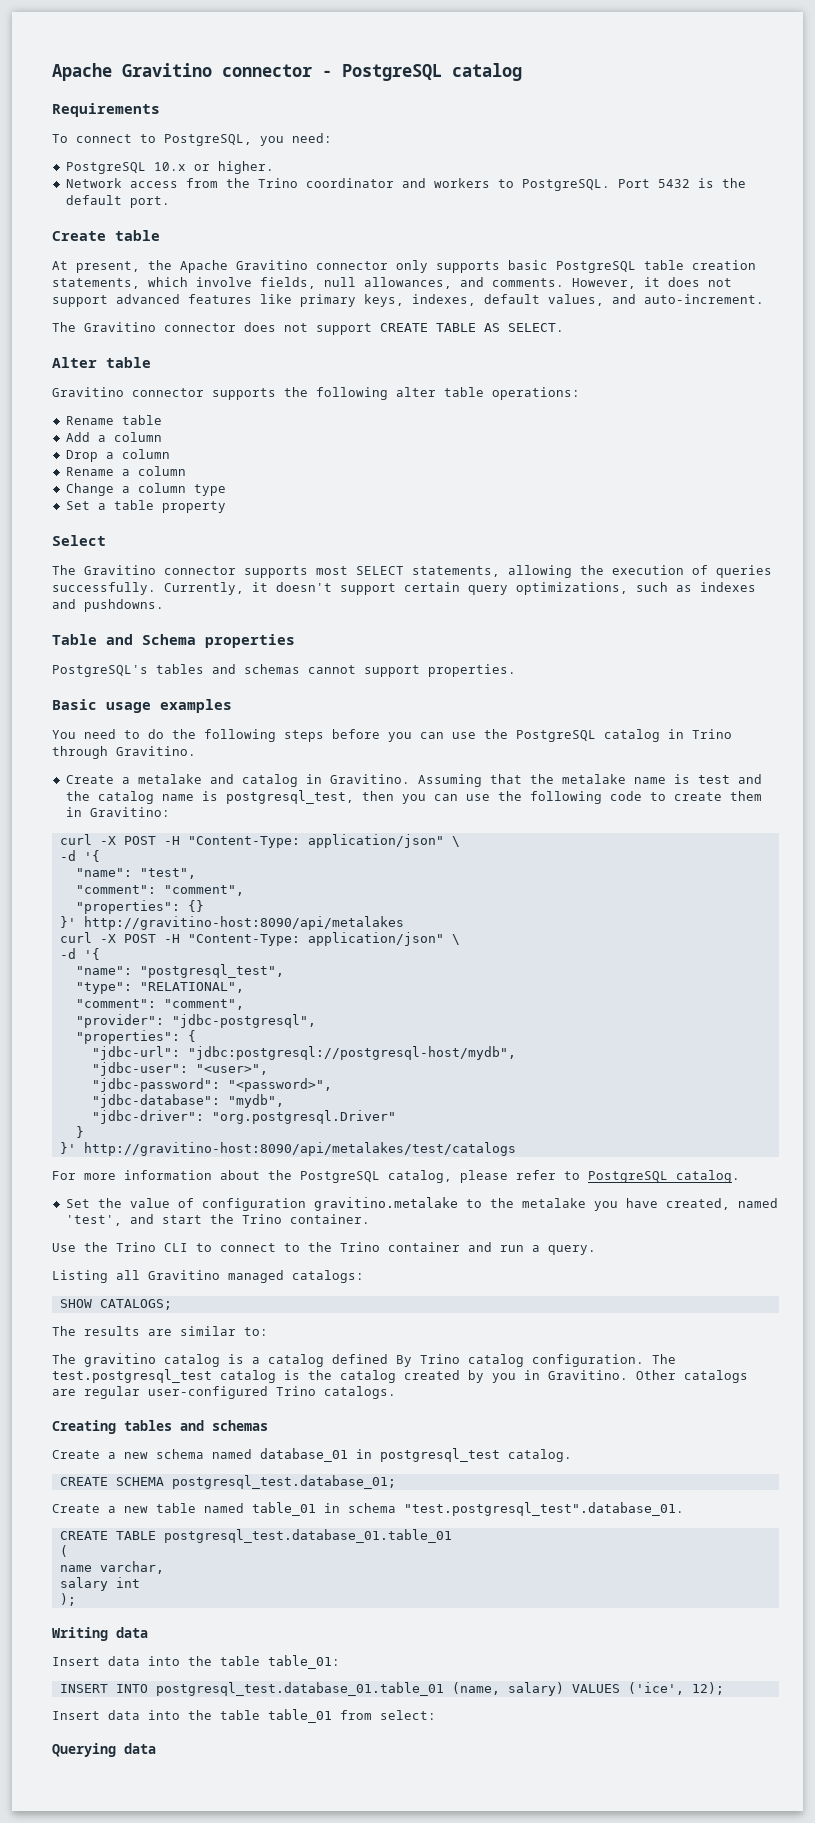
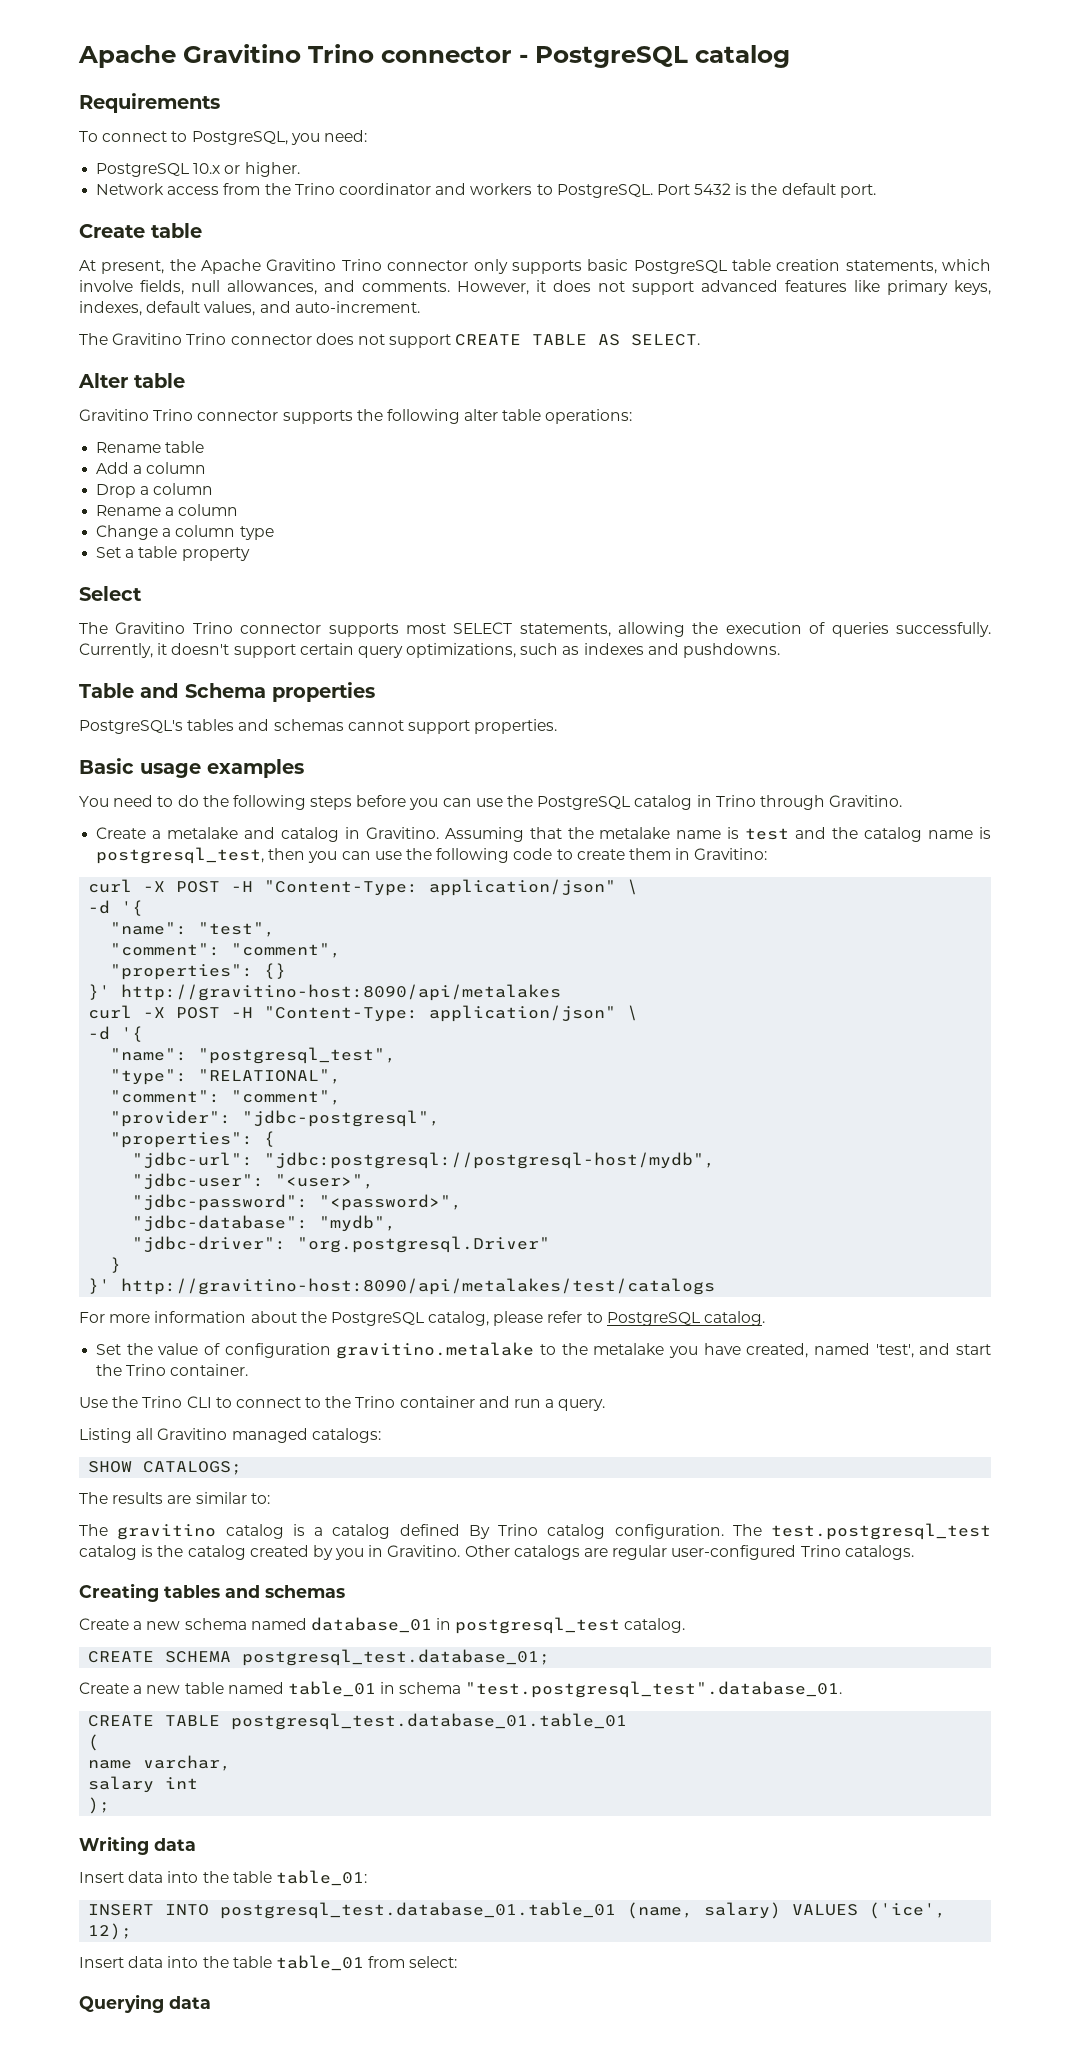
[52,63,212,81] Apache Gravitino -> [78,44,374,68] Apache Gravitino Trino
(308, 265) none -> [341,259,382,271] Trino
(156, 327) none -> [186,333,227,345] Trino
(124, 392) none -> [153,409,194,421] Trino
(156, 570) none -> [192,622,233,634] Trino

